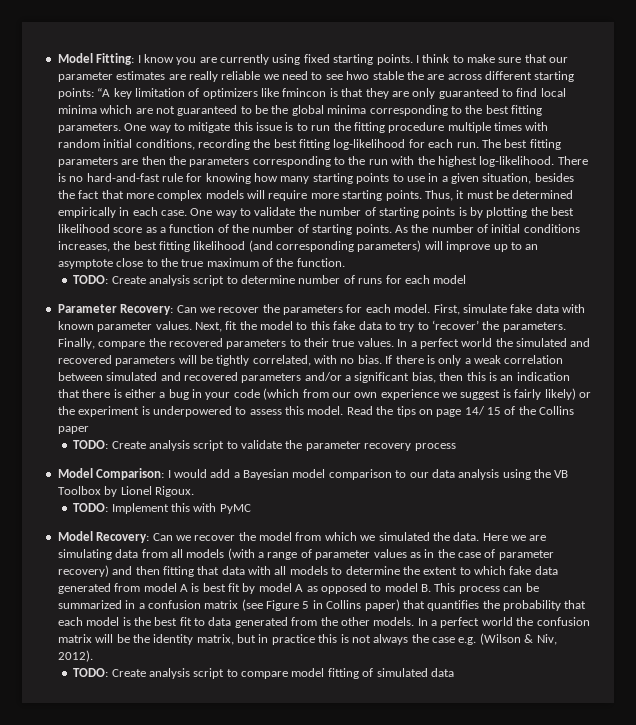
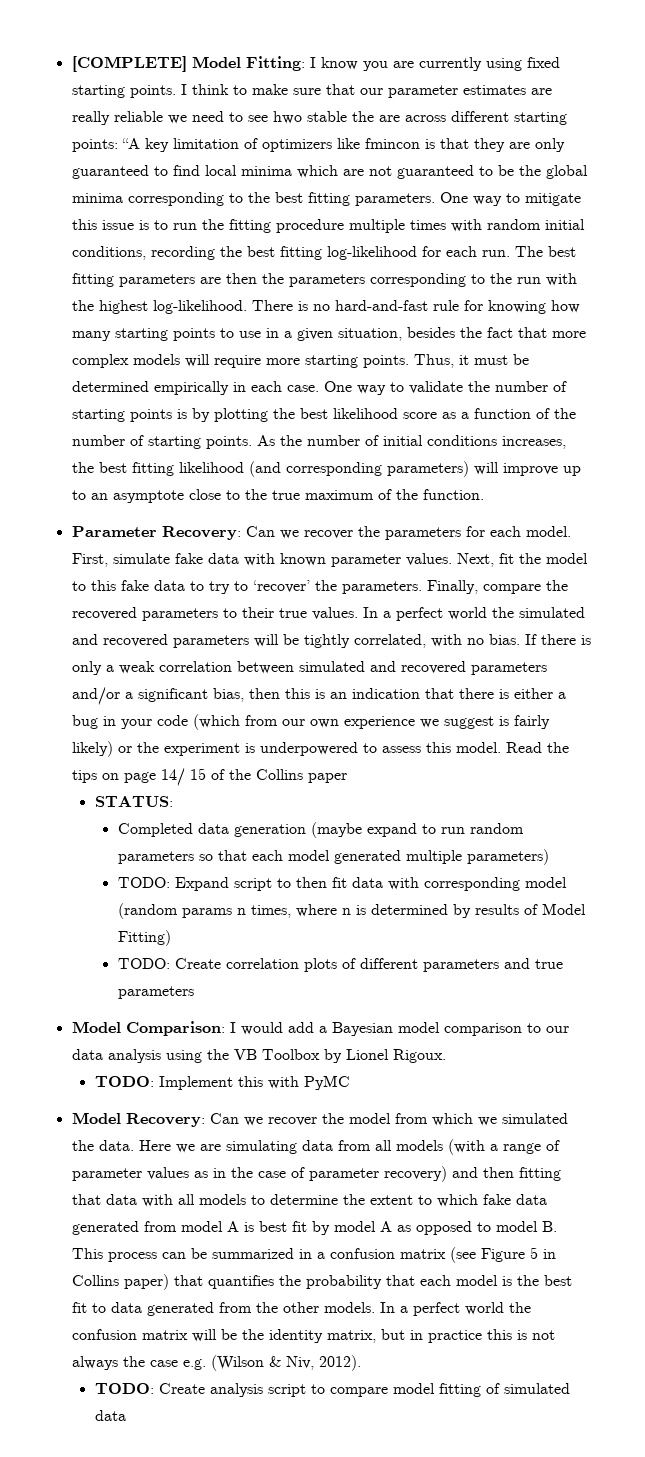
(57, 58) none -> [71,56,187,72] [COMPLETE]
[73,275,467,286] // TODO: Create analysis script to determine number of runs for each model -> (484, 494) none
[73,440,456,451] TODO: Create analysis script to validate the parameter recovery process -> [94,796,173,807] [117,822,524,838] [117,849,549,865] [117,877,567,891] [117,903,586,919] [117,930,171,946] [117,958,563,972] [117,986,194,999] STATUS: // Completed data generation (maybe expand to run random parameters so that each model generated multiple parameters) // TODO: Expand script to then fit data with corresponding model (random params n times, where n is determined by results of Model Fitting) // TODO: Create correlation plots of different parameters and true parameters

